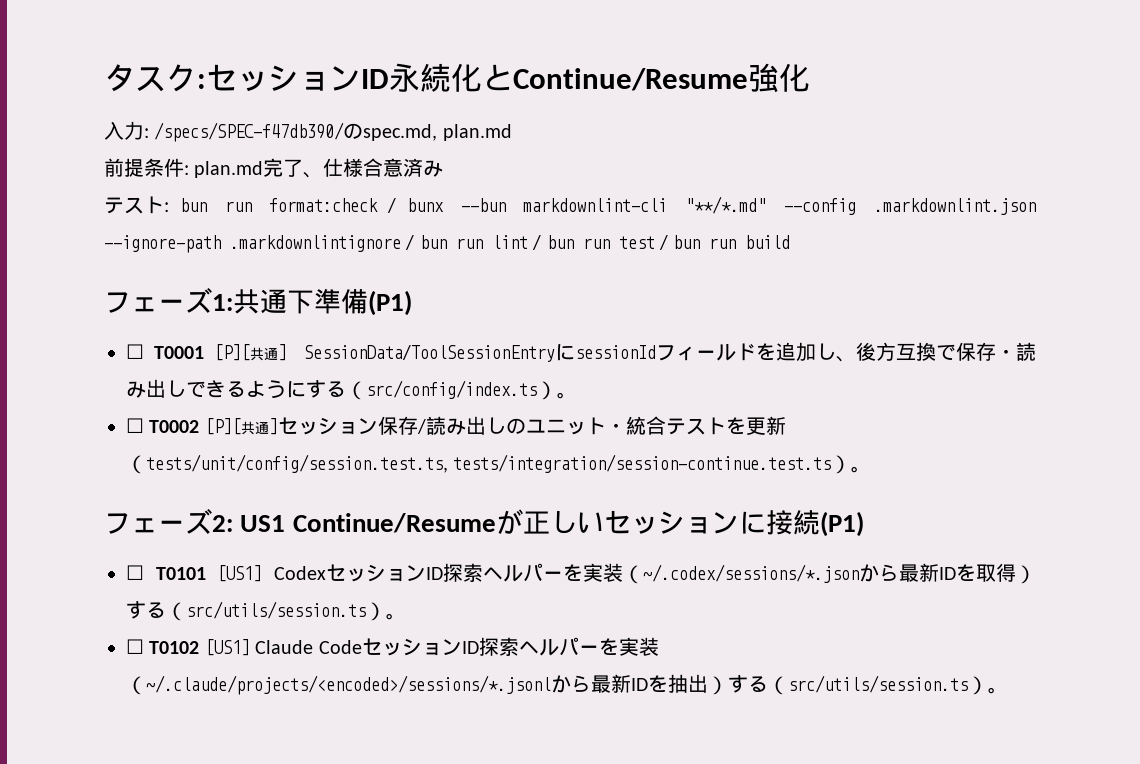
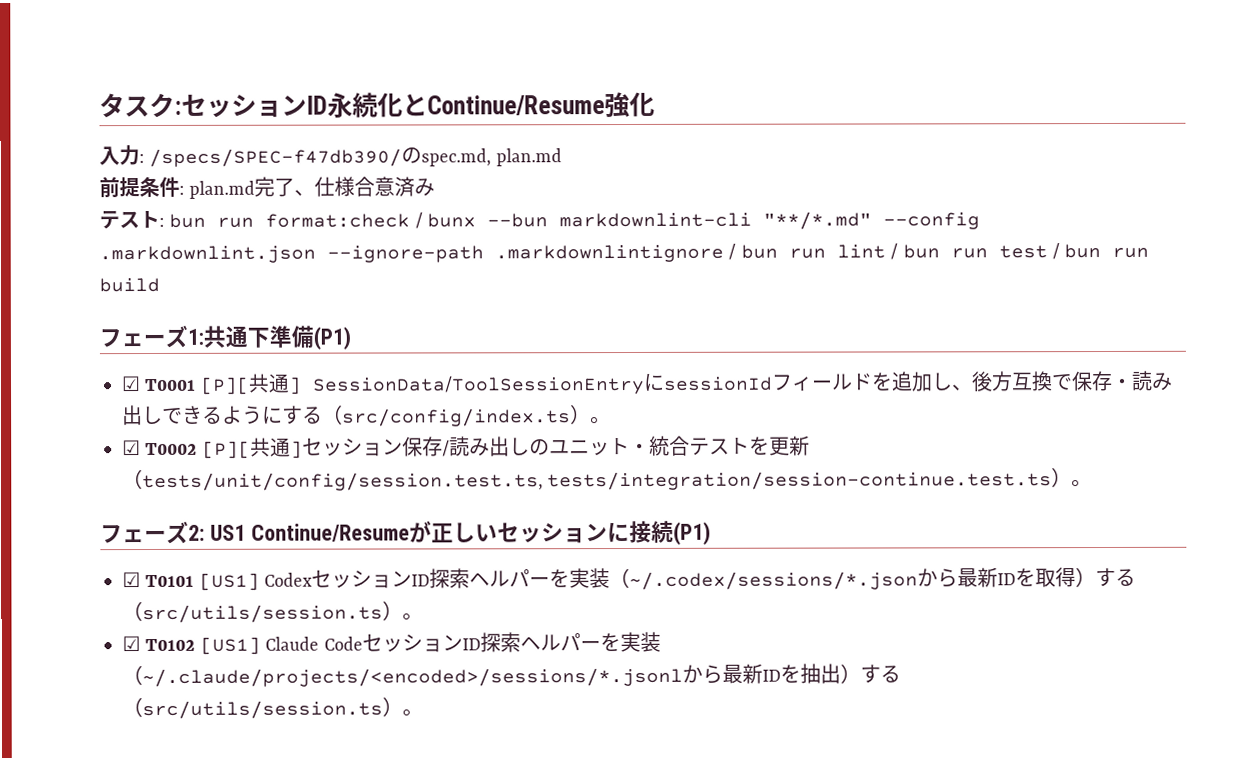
[126,344,144,359] ☐ -> [121,376,141,392] ☑
[126,418,144,433] ☐ -> [122,440,141,456] ☑
[126,565,144,580] ☐ -> [122,572,141,588] ☑
[126,639,144,654] ☐ -> [122,636,141,652] ☑

